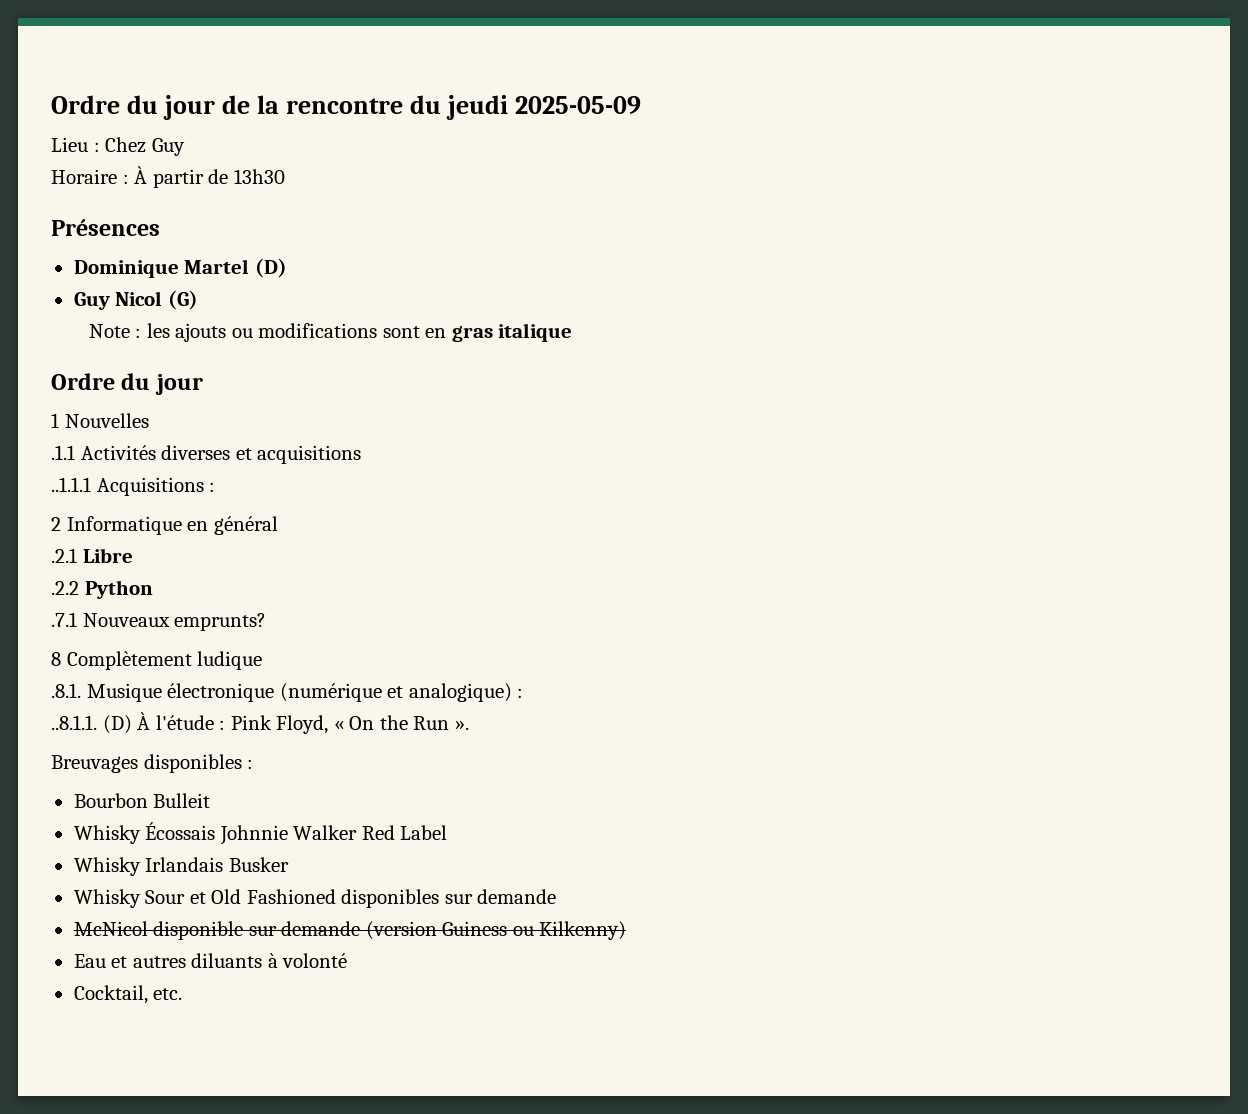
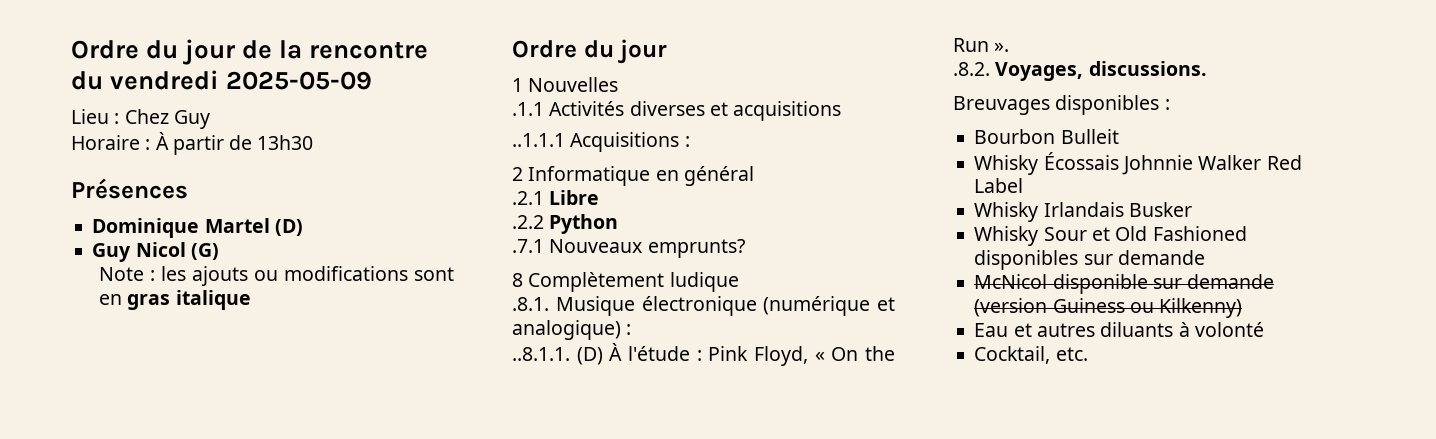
[446,95,509,120] jeudi -> [110,70,220,90] vendredi
(469, 725) none -> [953,61,1207,81] // .8.2. Voyages, discussions.

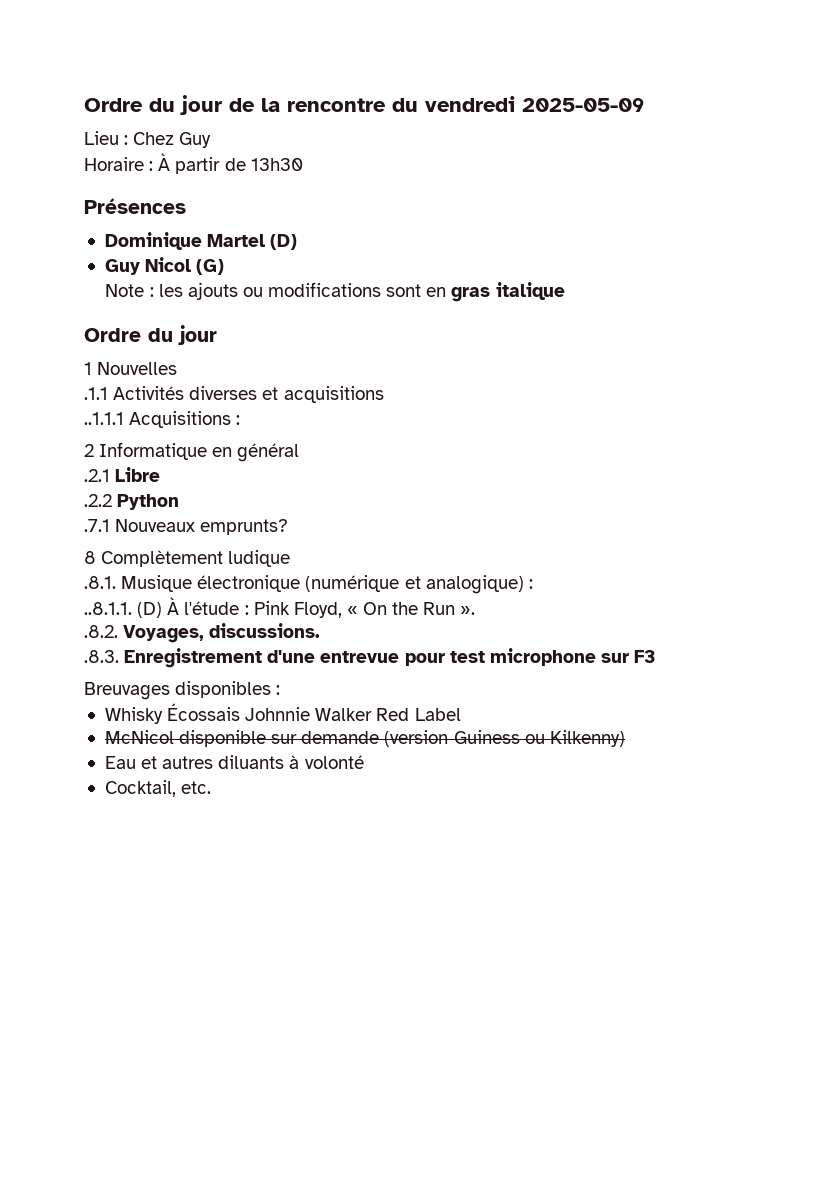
(1207, 68) none -> [84,648,657,668] // .8.3. Enregistrement d'une entrevue pour test microphone sur F3
[974,129,1119,144] // Bourbon Bulleit -> (281, 690) none
[974,202,1192,222] [974,226,1247,246] [974,250,1205,270] // Whisky Irlandais Busker // Whisky Sour et Old Fashioned disponibles sur demande -> (461, 714) none

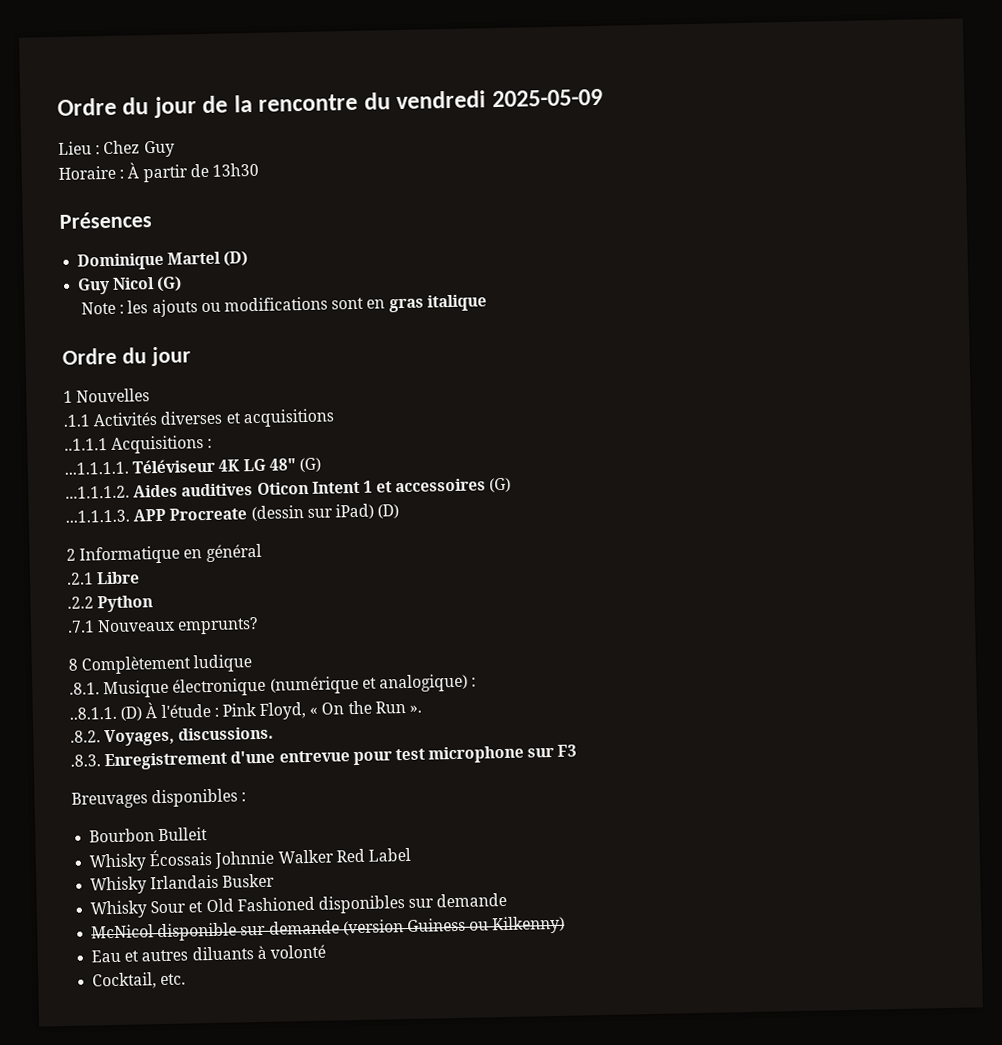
(241, 420) none -> [64,457,321,475] [65,477,512,499] [65,503,400,523] // ...1.1.1.1. Téléviseur 4K LG 48" (G) // ...1.1.1.2. Aides auditives Oticon Intent 1 et accessoires (G) // ...1.1.1.3. APP Procreate (dessin sur iPad) (D)
(281, 690) none -> [89,827,209,843] // Bourbon Bulleit
(461, 714) none -> [90,873,276,895] [90,892,508,919] // Whisky Irlandais Busker // Whisky Sour et Old Fashioned disponibles sur demande

